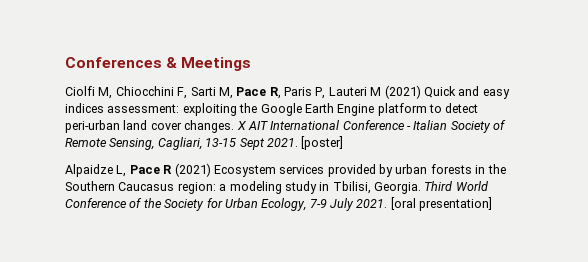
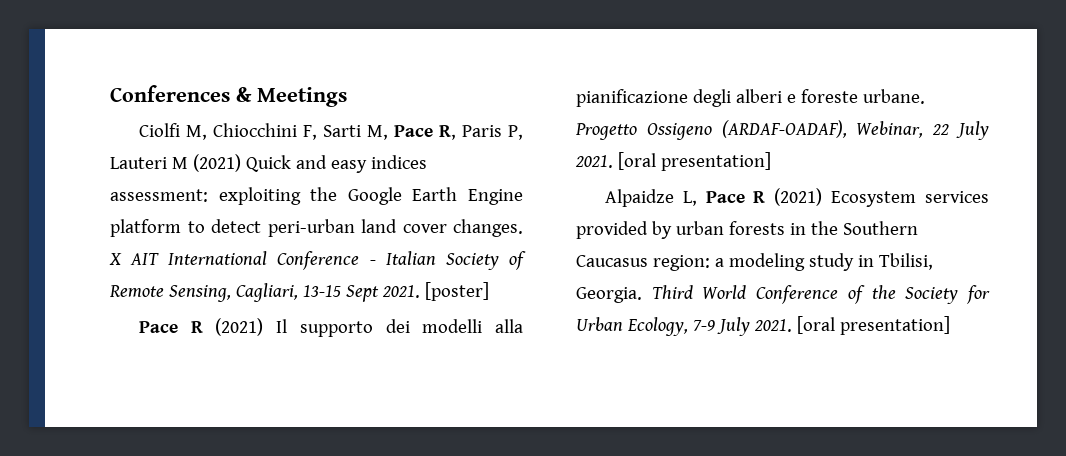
(344, 143) none -> [138,318,523,337] [576,89,925,107] [575,120,989,140] [575,152,771,171] // Pace R (2021) Il supporto dei modelli alla pianificazione degli alberi e foreste urbane. Progetto Ossigeno (ARDAF-OADAF), Webinar, 22 July 2021. [oral presentation]

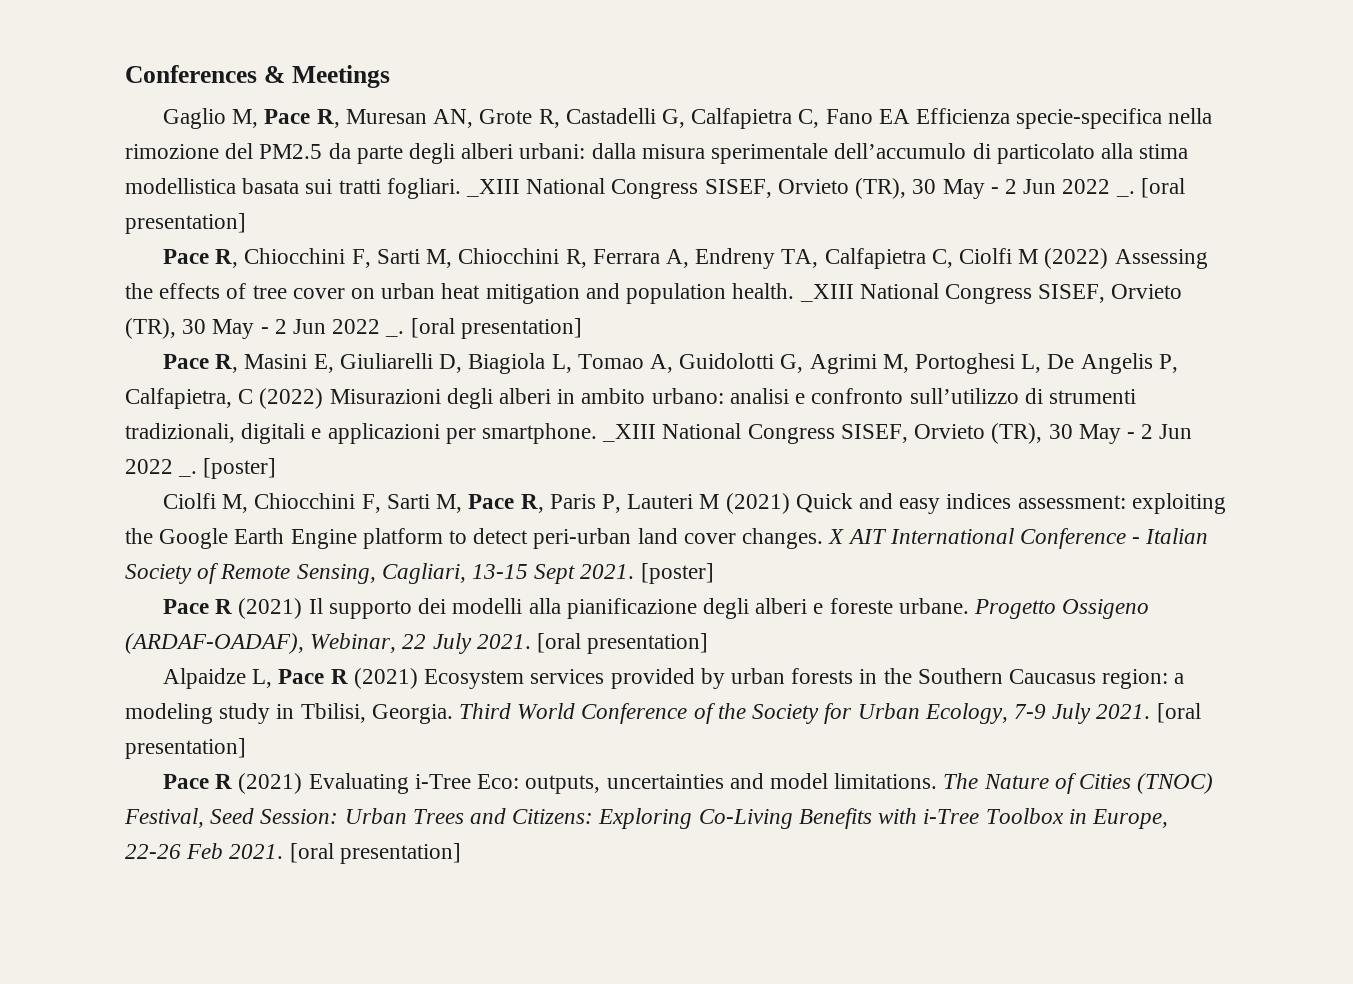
(347, 97) none -> [163,108,1213,129] [125,143,1189,164] [125,178,1185,199] [125,213,246,234] [163,248,1208,269] [125,283,1183,304] [125,318,582,339] [163,353,1178,374] [125,388,1136,409] [125,423,1193,444] [125,458,277,479] // Gaglio M, Pace R, Muresan AN, Grote R, Castadelli G, Calfapietra C, Fano EA Efficienza specie-specifica nella rimozione del PM2.5 da parte degli alberi urbani: dalla misura sperimentale dell’accumulo di particolato alla stima modellistica basata sui tratti fogliari. _XIII National Congress SISEF, Orvieto (TR), 30 May - 2 Jun 2022 _. [oral presentation] // Pace R, Chiocchini F, Sarti M, Chiocchini R, Ferrara A, Endreny TA, Calfapietra C, Ciolfi M (2022) Assessing the effects of tree cover on urban heat mitigation and population health. _XIII National Congress SISEF, Orvieto (TR), 30 May - 2 Jun 2022 _. [oral presentation] // Pace R, Masini E, Giuliarelli D, Biagiola L, Tomao A, Guidolotti G, Agrimi M, Portoghesi L, De Angelis P, Calfapietra, C (2022) Misurazioni degli alberi in ambito urbano: analisi e confronto sull’utilizzo di strumenti tradizionali, digitali e applicazioni per smartphone. _XIII National Congress SISEF, Orvieto (TR), 30 May - 2 Jun 2022 _. [poster]
(950, 325) none -> [163,773,1214,794] [124,808,1168,829] [125,843,461,864] // Pace R (2021) Evaluating i-Tree Eco: outputs, uncertainties and model limitations. The Nature of Cities (TNOC) Festival, Seed Session: Urban Trees and Citizens: Exploring Co-Living Benefits with i-Tree Toolbox in Europe, 22-26 Feb 2021. [oral presentation]

